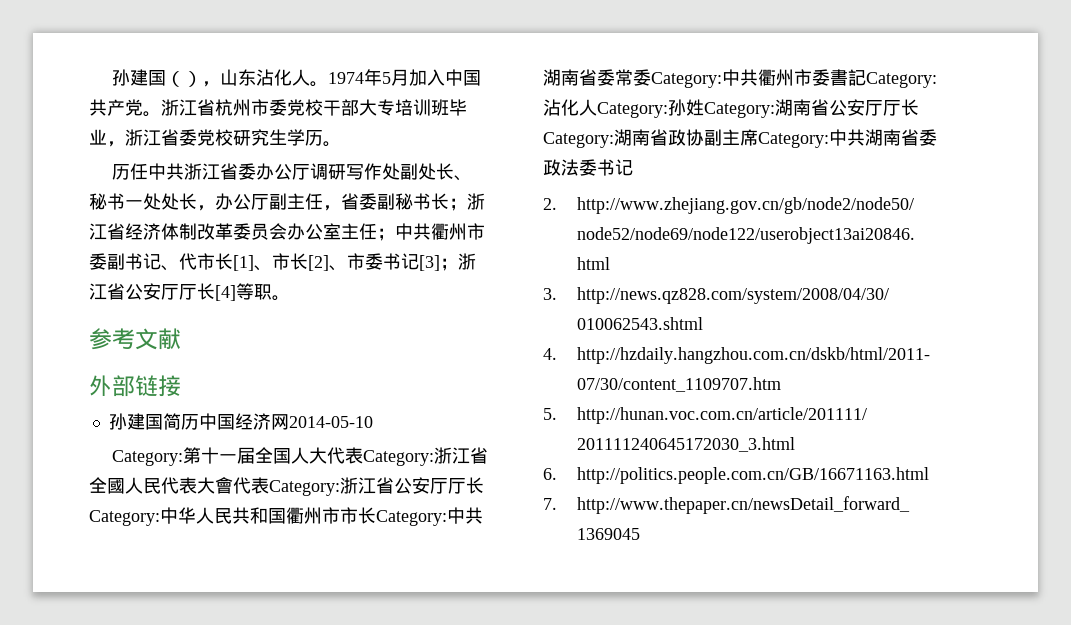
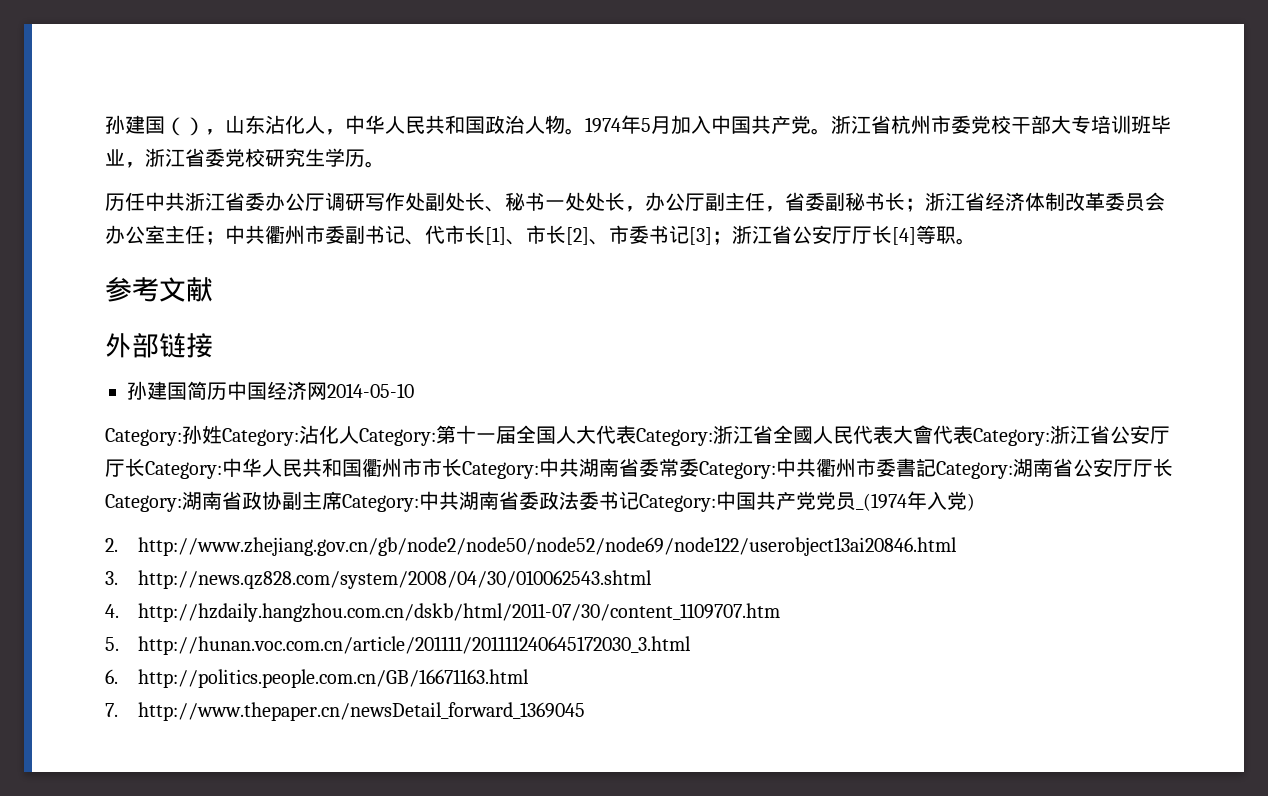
(311, 77) none -> [325,115,565,135] ，中华人民共和国政治人物
(184, 458) none -> [182,425,436,446] 孙姓Category:沾化人Category:
[543,99,775,118] 沾化人Category:孙姓Category: -> (1013, 470) none
(633, 167) none -> [639,491,975,512] Category:中国共产党党员_(1974年入党)

